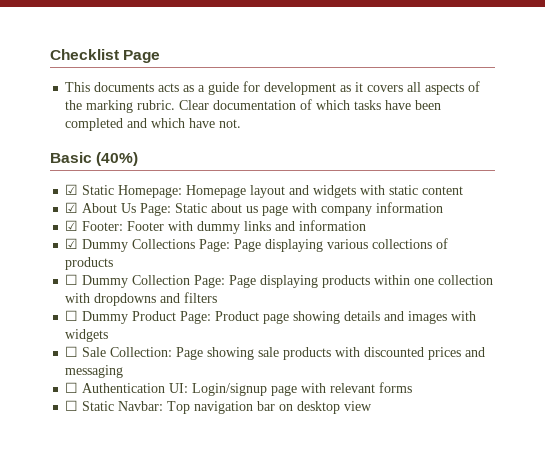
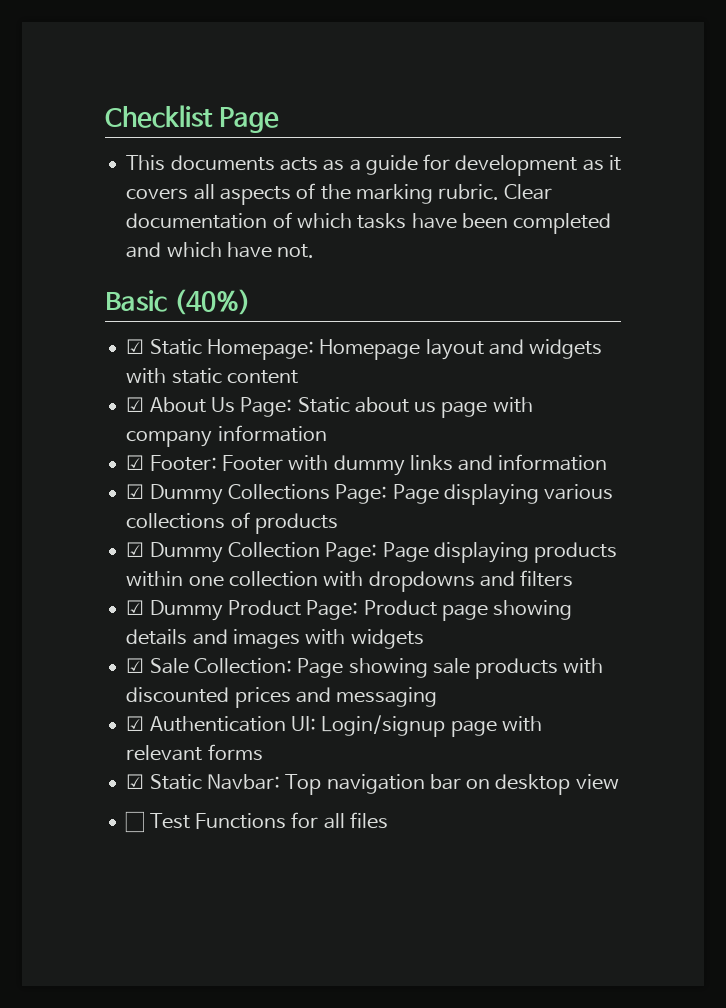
[65,274,79,285] ☐ -> [126,542,145,557] ☑
[65,310,79,321] ☐ -> [126,600,145,615] ☑
[65,346,79,357] ☐ -> [126,658,145,673] ☑
[65,382,79,393] ☐ -> [126,716,145,731] ☑
[65,400,79,411] ☐ -> [126,774,145,789] ☑
(373, 406) none -> [125,811,388,833] // ☐ Test Functions for all files

